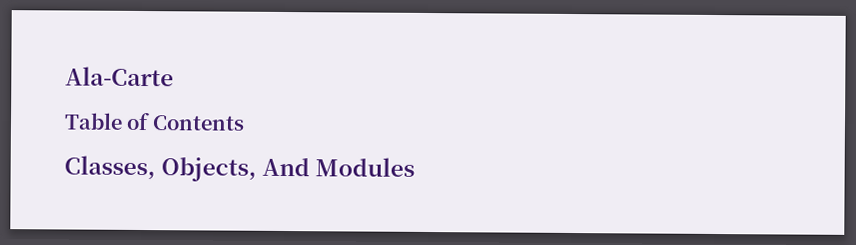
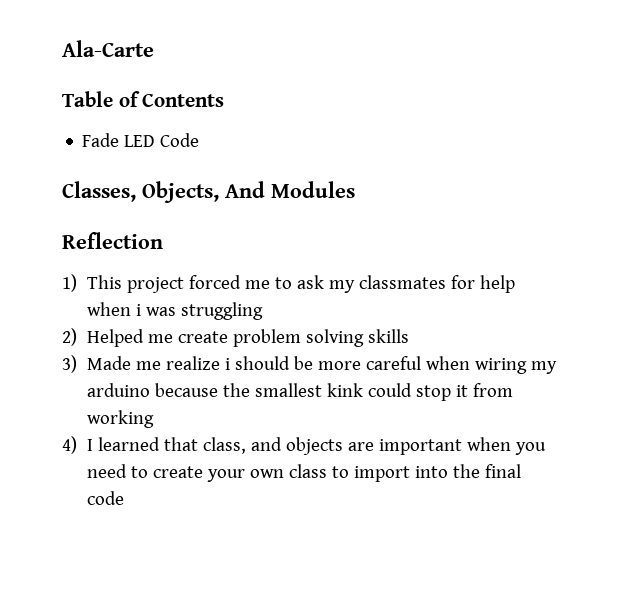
(245, 123) none -> [82,133,200,147] // Fade LED Code
(416, 167) none -> [62,232,163,249] [62,274,516,293] [87,302,264,320] [62,328,410,347] [62,355,558,374] [87,383,514,401] [87,410,155,428] [62,436,547,455] [87,464,522,482] [87,491,125,505] // Reflection // 1) This project forced me to ask my classmates for help when i was struggling // 2) Helped me create problem solving skills // 3) Made me realize i should be more careful when wiring my arduino because the smallest kink could stop it from working // 4) I learned that class, and objects are important when you need to create your own class to import into the final code

